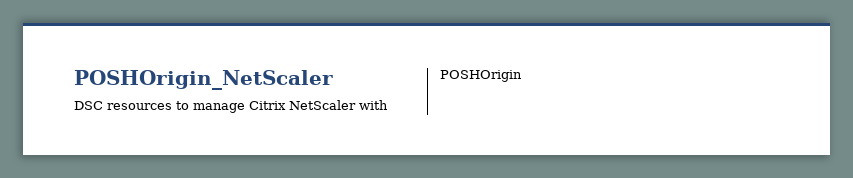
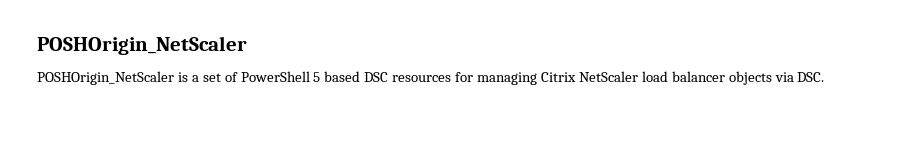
[74,100,388,113] [440,70,522,82] DSC resources to manage Citrix NetScaler with POSHOrigin -> [37,71,825,85] POSHOrigin_NetScaler is a set of PowerShell 5 based DSC resources for managing Citrix NetScaler load balancer objects via DSC.

